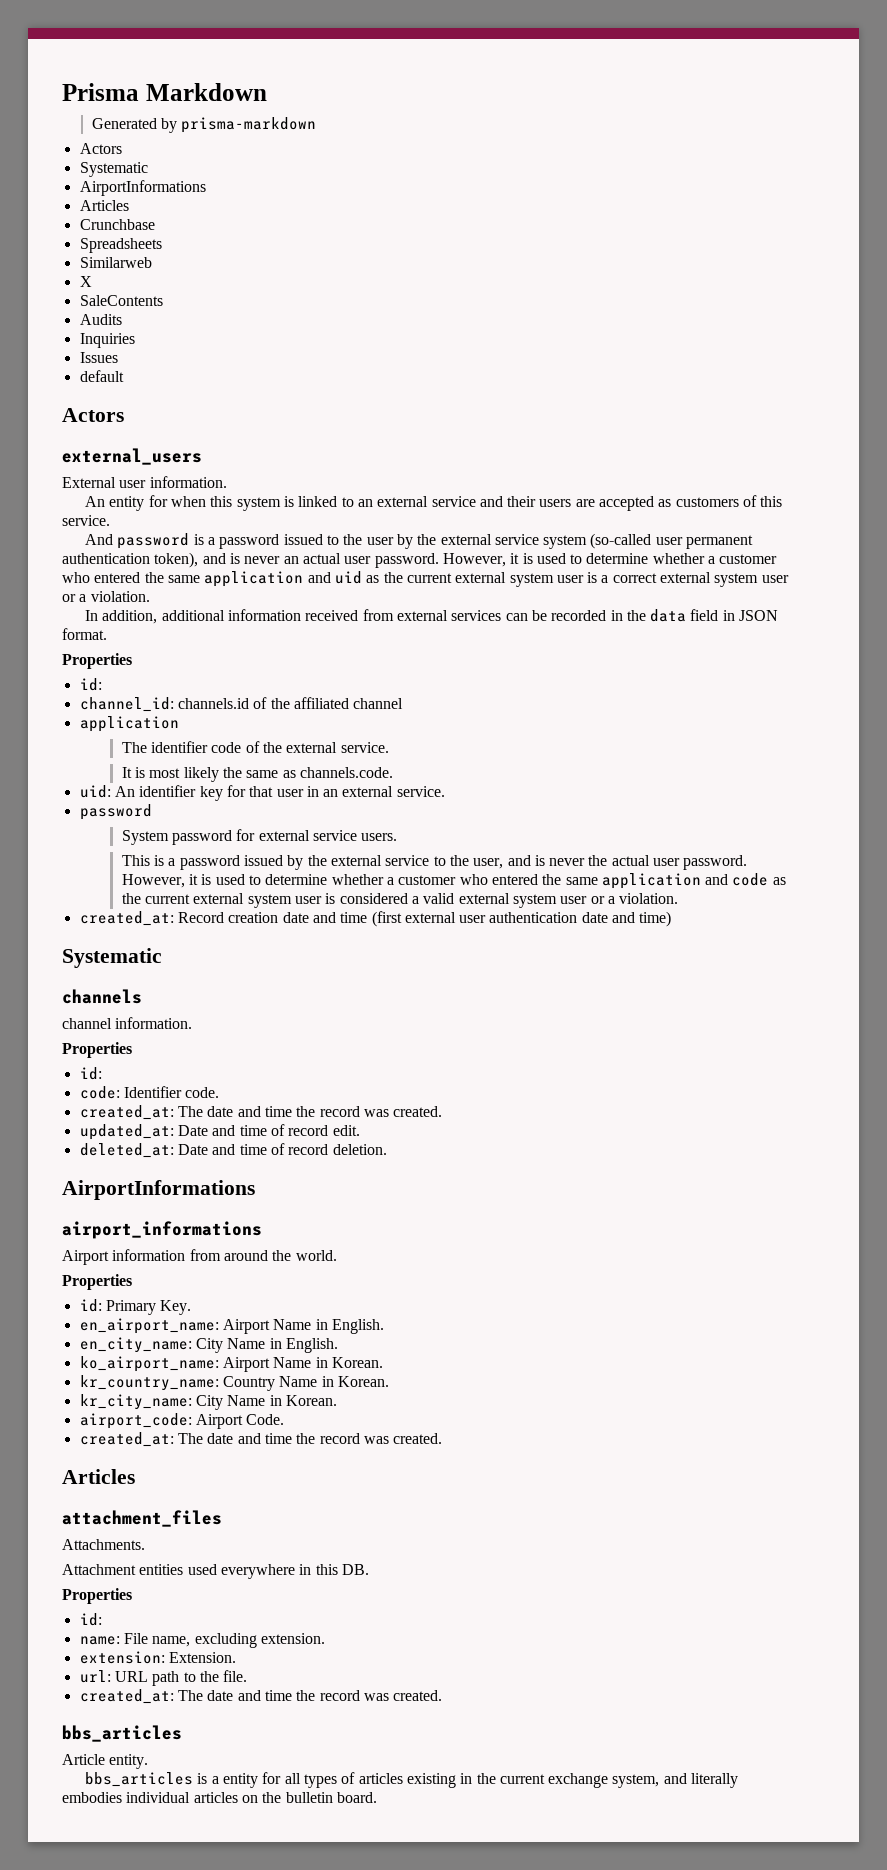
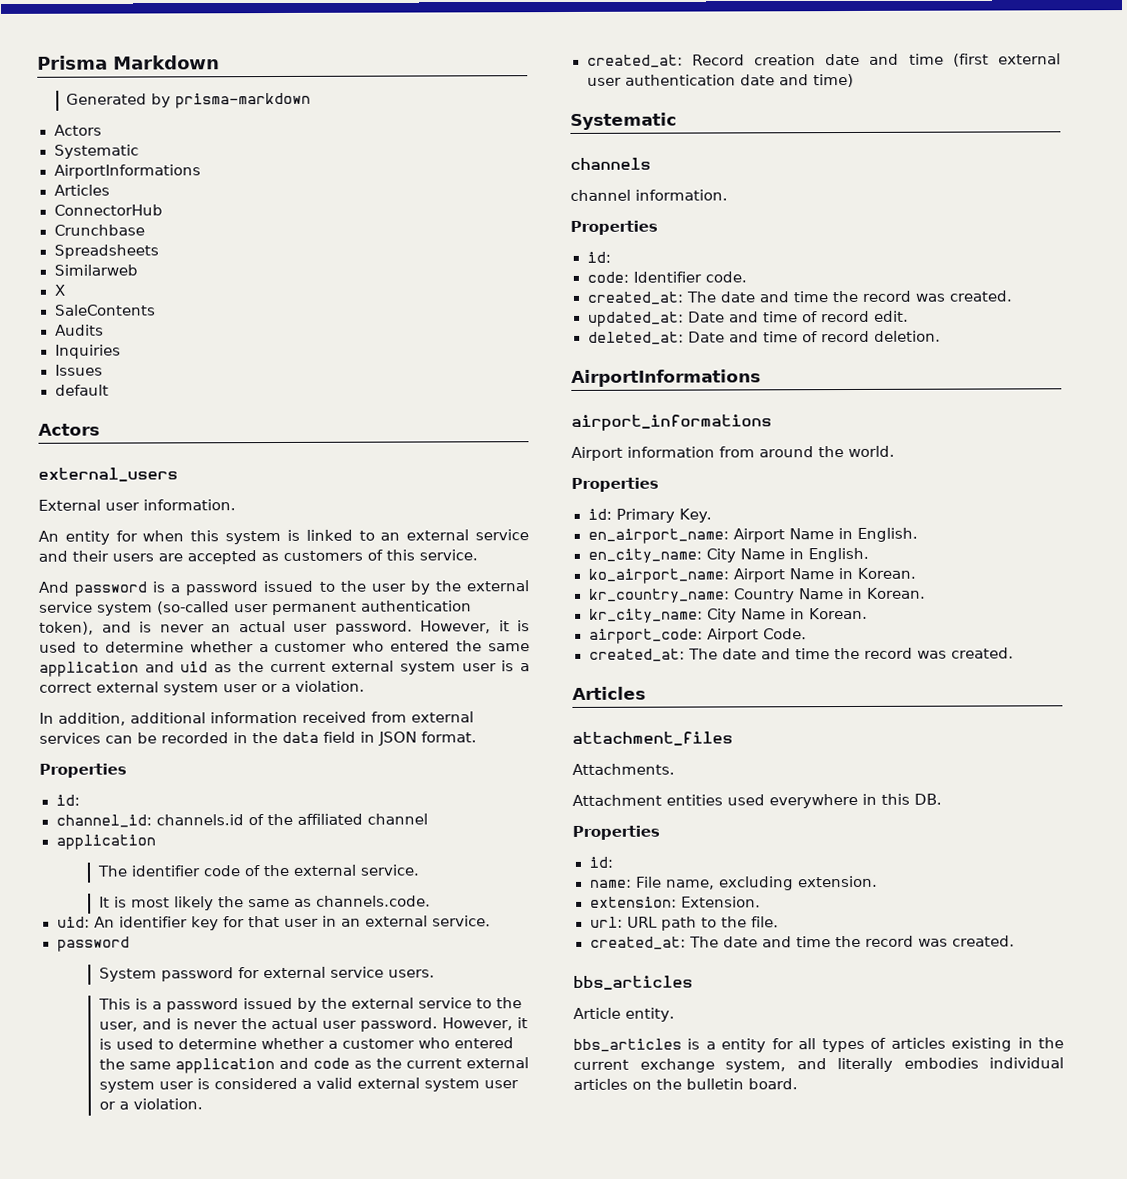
(129, 205) none -> [53,204,163,216] // ConnectorHub

